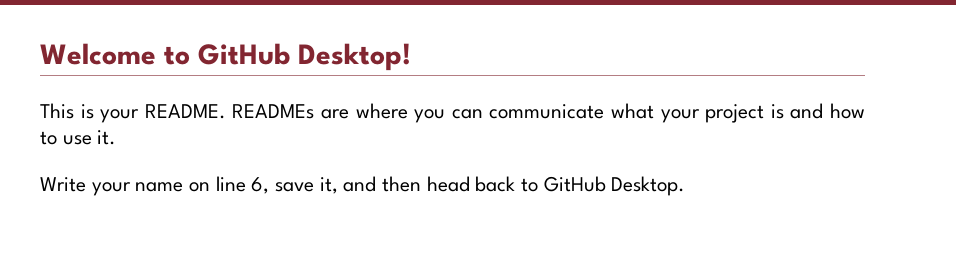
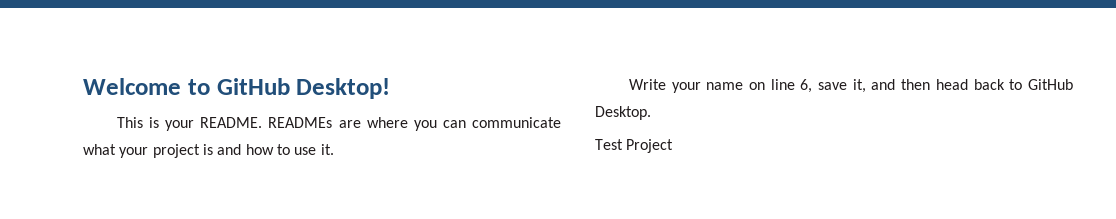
(686, 186) none -> [595,139,674,153] // Test Project

